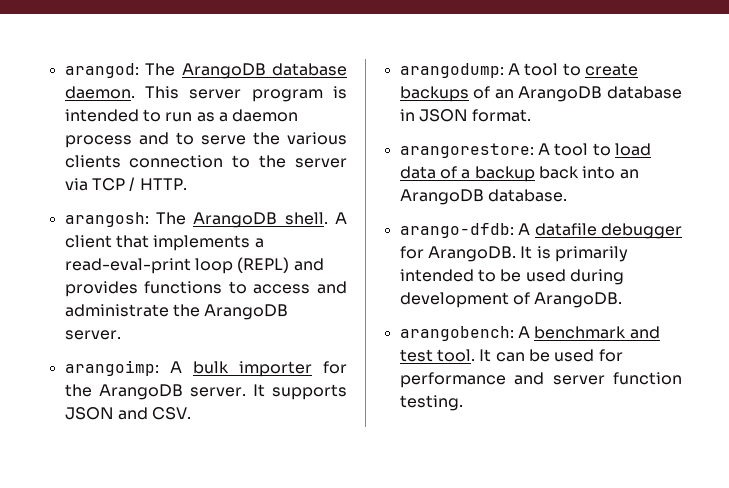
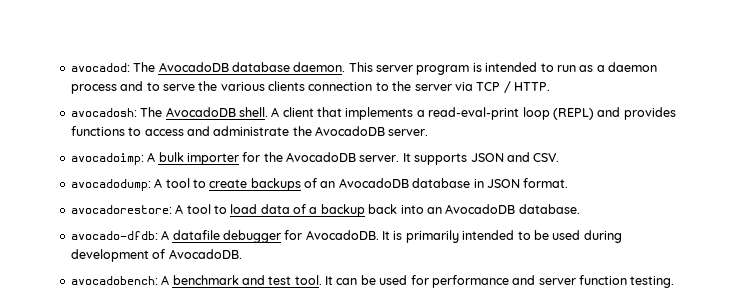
[64,63,266,79] arangod: The ArangoDB -> [70,62,229,72] avocadod: The AvocadoDB
[64,212,278,228] arangosh: The ArangoDB -> [70,107,236,117] avocadosh: The AvocadoDB
[204,304,289,320] ArangoDB -> [315,126,385,136] AvocadoDB
[64,360,159,376] arangoimp: -> [70,153,144,165] avocadoimp:
[98,384,183,400] ArangoDB -> [286,152,356,162] AvocadoDB
[399,63,504,78] arangodump: -> [70,179,151,191] avocadodump:
[518,86,603,102] ArangoDB -> [338,178,409,188] AvocadoDB
[399,143,534,158] arangorestore: -> [70,205,172,214] avocadorestore:
[399,189,484,205] ArangoDB -> [445,204,516,214] AvocadoDB
[399,223,514,238] arango-dfdb: -> [70,231,158,240] avocado-dfdb:
[427,246,516,262] ArangoDB. -> [305,230,379,240] AvocadoDB.
[534,292,623,308] [399,326,514,341] ArangoDB. // arangobench: -> [168,249,242,259] [70,276,158,285] AvocadoDB. // avocadobench:

